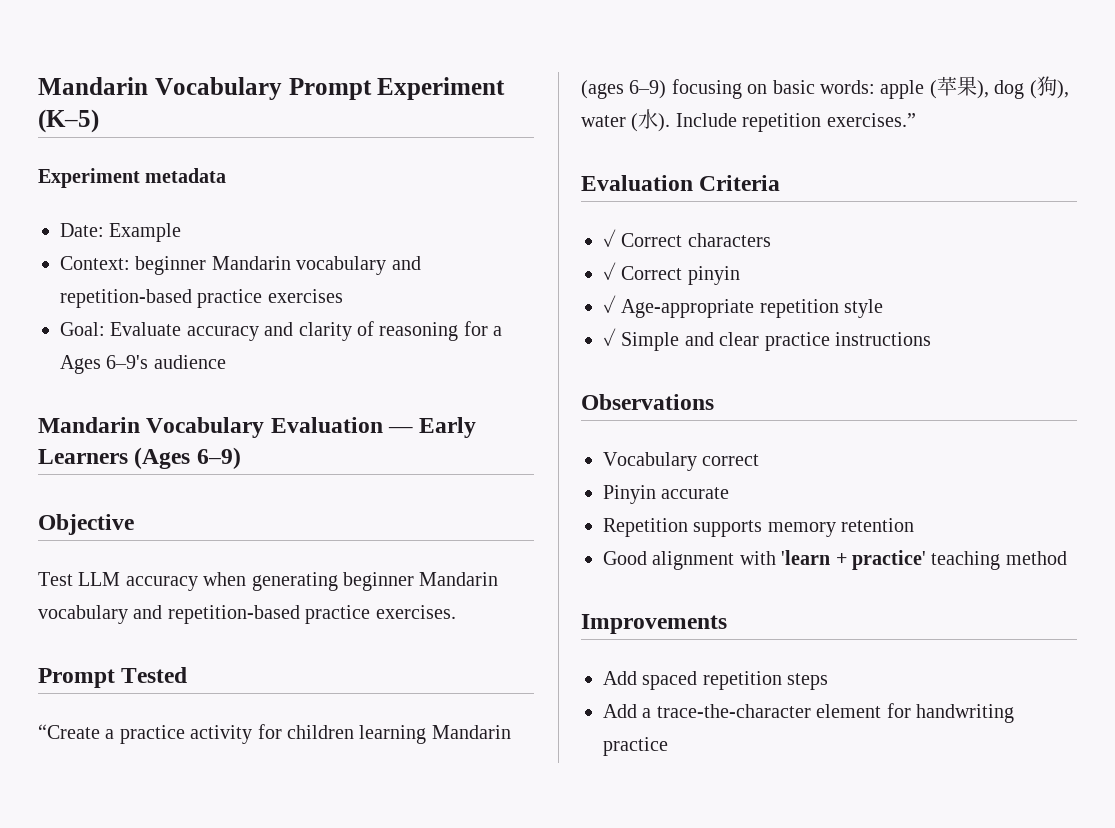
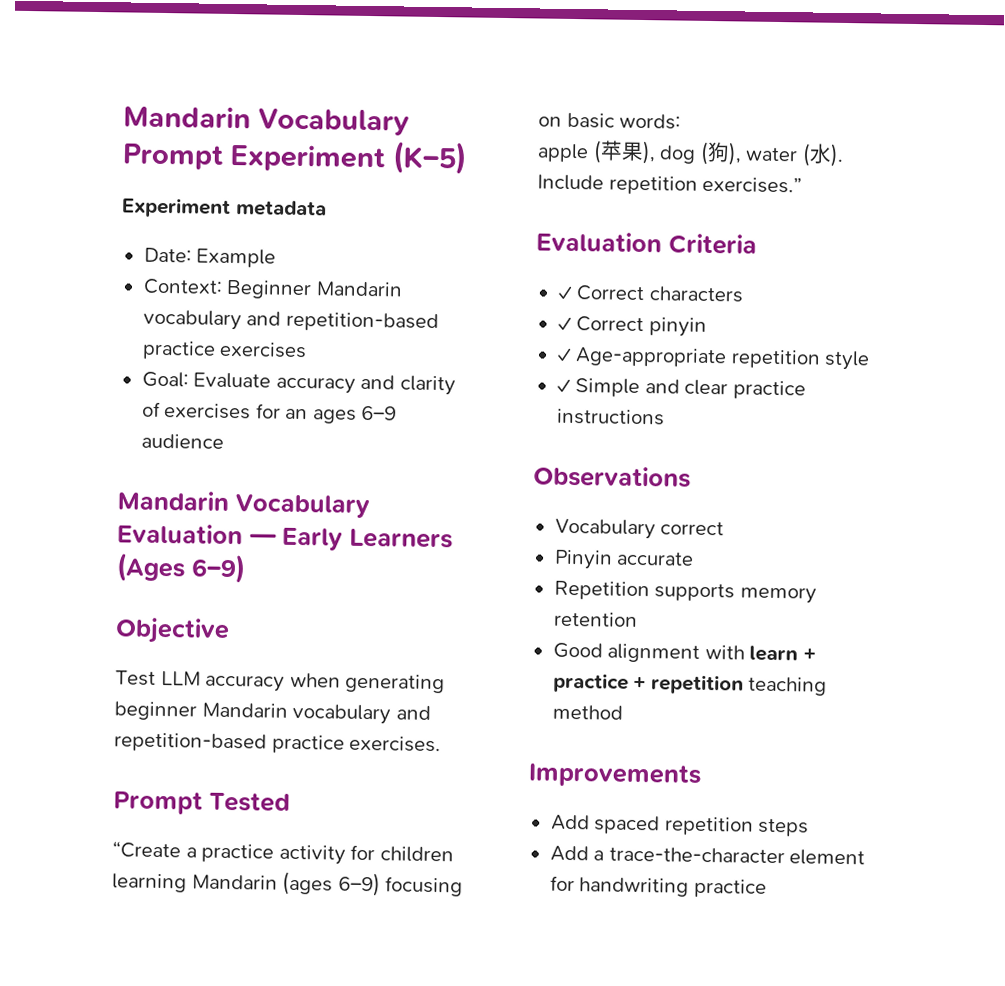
[135,256,207,275] beginner -> [226,279,313,300] Beginner
[379,321,503,341] [60,355,149,374] reasoning for a Ages 6–9's -> [164,403,398,424] exercises for an ages 6–9
(875, 87) none -> (682, 121) //
[781,550,926,570] 'learn + practice' -> [749,645,816,662] [552,672,744,695] learn + practice + repetition

